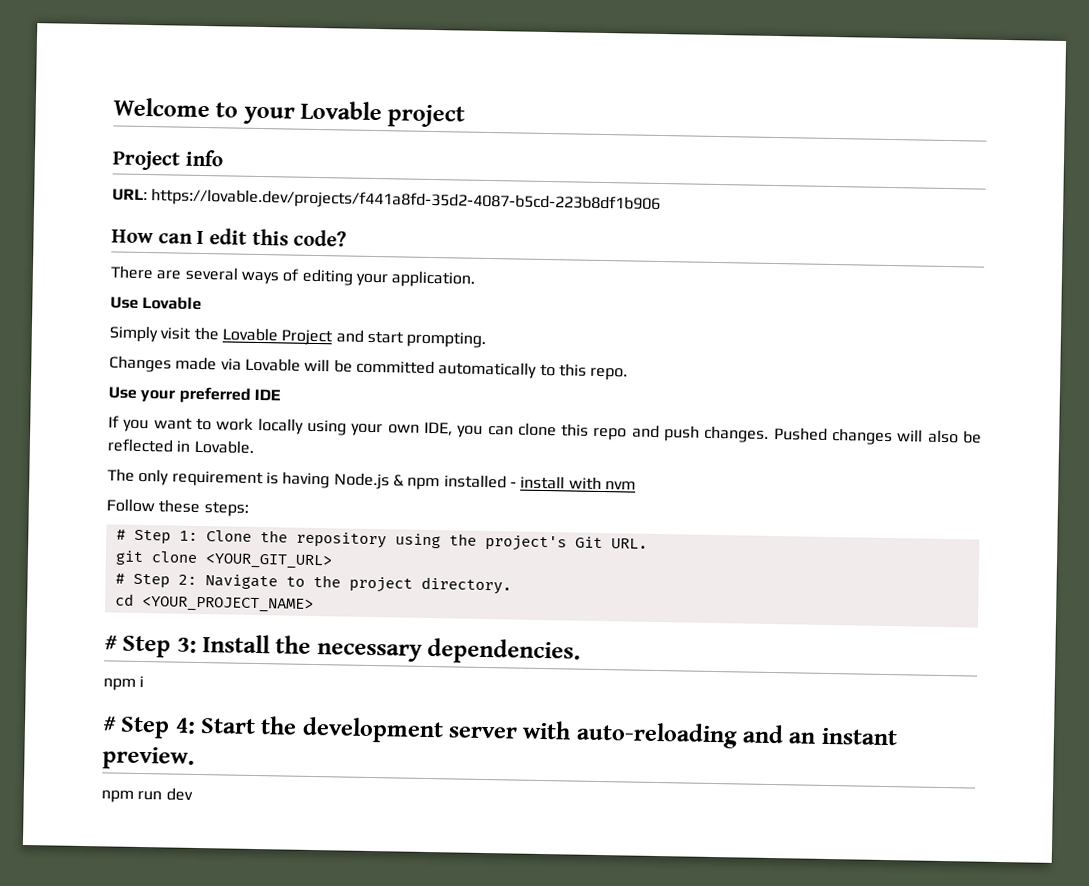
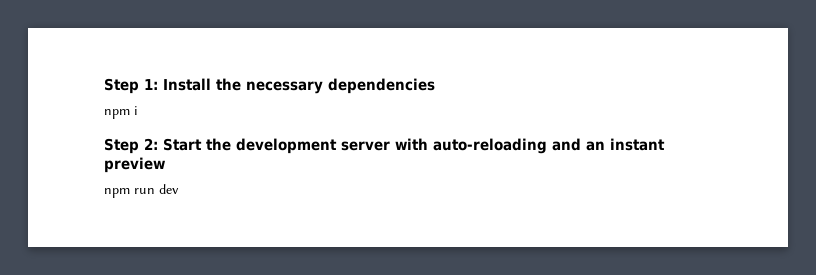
[113,97,466,128] [112,149,224,171] [112,188,662,213] [111,228,348,247] [110,265,476,288] [110,295,203,311] [109,325,487,348] [109,355,629,381] [108,386,281,404] [108,415,983,446] [107,438,254,454] [107,468,636,491] [106,498,249,517] [115,529,648,552] [114,550,333,570] [114,573,512,595] [114,593,314,613] [104,635,197,658] Welcome to your Lovable project // Project info // URL: https://lovable.dev/projects/f441a8fd-35d2-4087-b5cd-223b8df1b906 // How can I edit this code? // There are several ways of editing your application. // Use Lovable // Simply visit the Lovable Project and start prompting. // Changes made via Lovable will be committed automatically to this repo. // Use your preferred IDE // If you want to work locally using your own IDE, you can clone this repo and push changes. Pushed changes will also be reflected in Lovable. // The only requirement is having Node.js & npm installed - install with nvm // Follow these steps: // # Step 1: Clone the repository using the project's Git URL. // git clone <YOUR_GIT_URL> // # Step 2: Navigate to the project directory. // cd <YOUR_PROJECT_NAME> // # Step 3: -> [104,78,158,94] Step 1:
[427,637,582,665] dependencies. -> [328,78,435,94] dependencies
[102,716,196,739] # Step 4: -> [104,138,158,154] Step 2:
[102,746,195,770] preview. -> [104,157,165,173] preview

